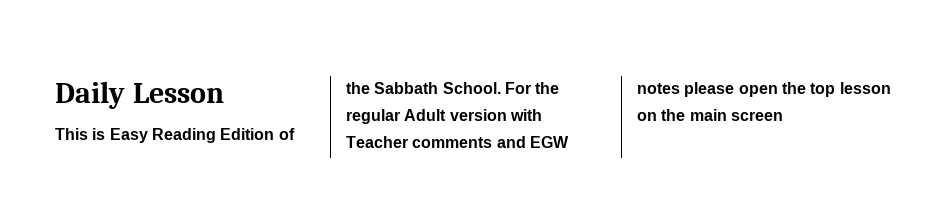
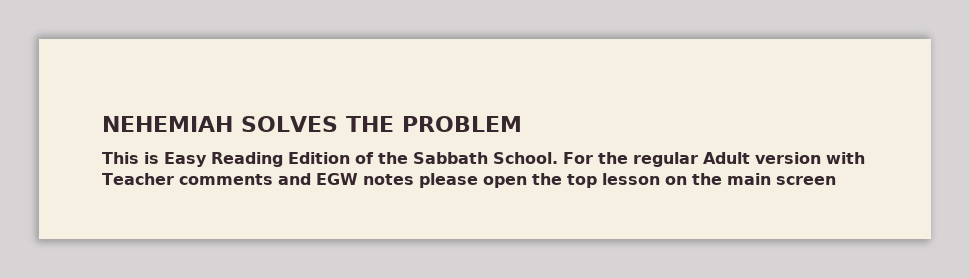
[55,81,224,109] Daily Lesson -> [102,116,522,132] NEHEMIAH SOLVES THE PROBLEM

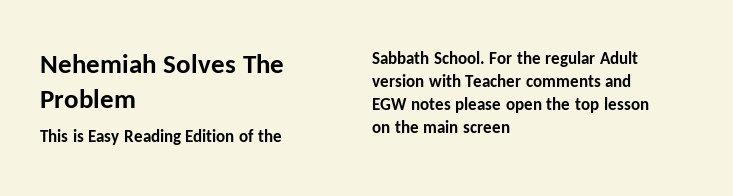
[102,116,522,132] NEHEMIAH SOLVES THE PROBLEM -> [40,54,285,73] [40,89,136,108] Nehemiah Solves The Problem

